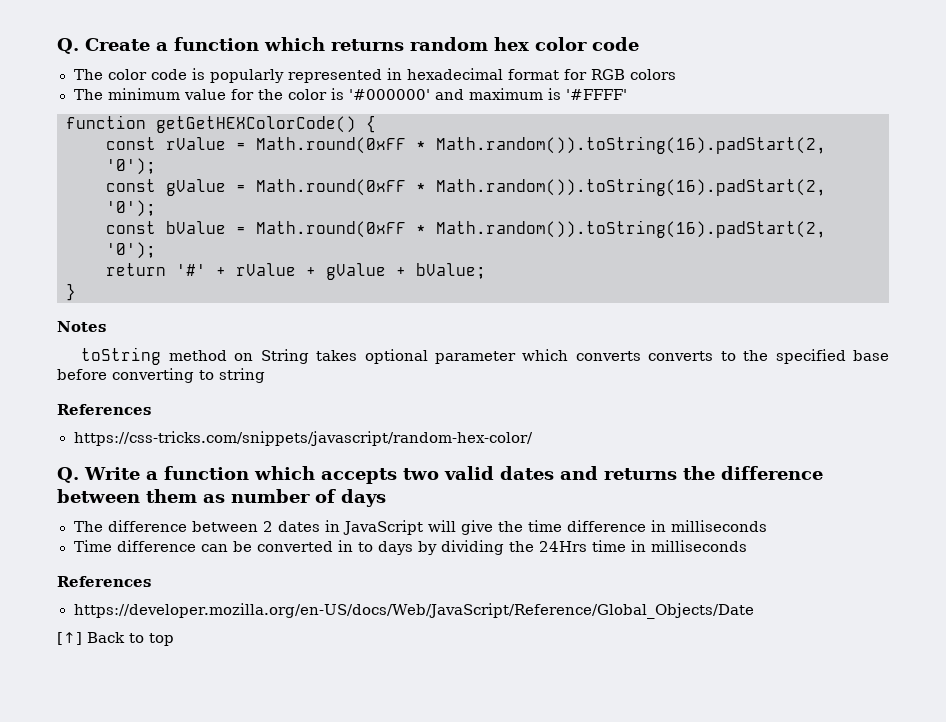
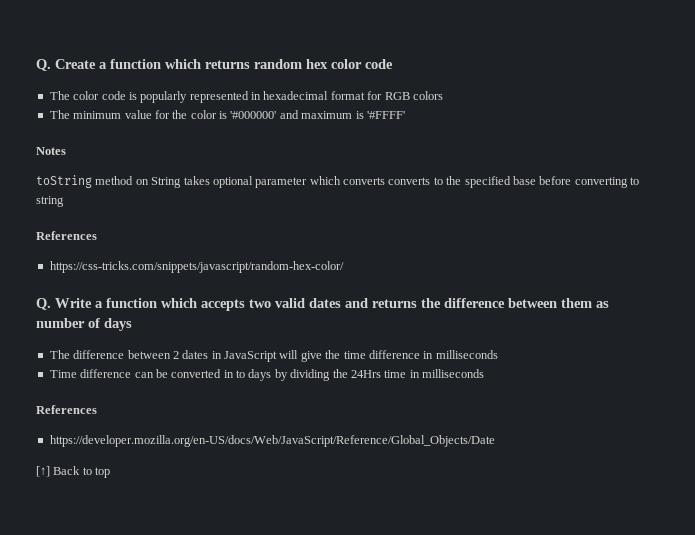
[66,115,376,133] [106,136,826,154] [106,158,156,175] [106,178,826,196] [106,200,156,217] [106,220,826,238] [106,242,156,259] [106,263,486,280] [66,283,76,301] // function getGetHEXColorCode() { // const rValue = Math.round(0xFF * Math.random()).toString(16).padStart(2, '0'); // const gValue = Math.round(0xFF * Math.random()).toString(16).padStart(2, '0'); // const bValue = Math.round(0xFF * Math.random()).toString(16).padStart(2, '0'); // return '#' + rValue + gValue + bValue; // } -> (405, 115) none

